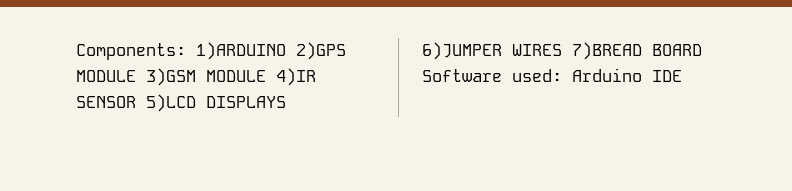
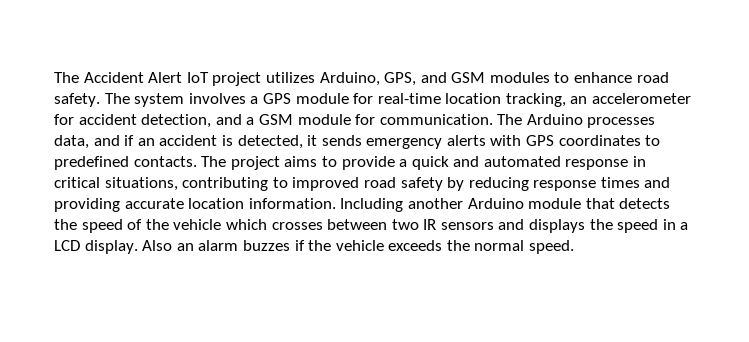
[76,42,346,60] [76,68,316,86] [76,94,286,112] [422,42,702,60] [422,68,682,82] Components: 1)ARDUINO 2)GPS MODULE 3)GSM MODULE 4)IR SENSOR 5)LCD DISPLAYS 6)JUMPER WIRES 7)BREAD BOARD Software used: Arduino IDE -> [54,72,669,86] [54,93,692,107] [54,114,656,128] [54,135,661,149] [54,156,647,170] [54,177,671,191] [54,198,671,212] [54,219,689,233] [54,240,575,254] The Accident Alert IoT project utilizes Arduino, GPS, and GSM modules to enhance road safety. The system involves a GPS module for real-time location tracking, an accelerometer for accident detection, and a GSM module for communication. The Arduino processes data, and if an accident is detected, it sends emergency alerts with GPS coordinates to predefined contacts. The project aims to provide a quick and automated response in critical situations, contributing to improved road safety by reducing response times and providing accurate location information. Including another Arduino module that detects the speed of the vehicle which crosses between two IR sensors and displays the speed in a LCD display. Also an alarm buzzes if the vehicle exceeds the normal speed.

